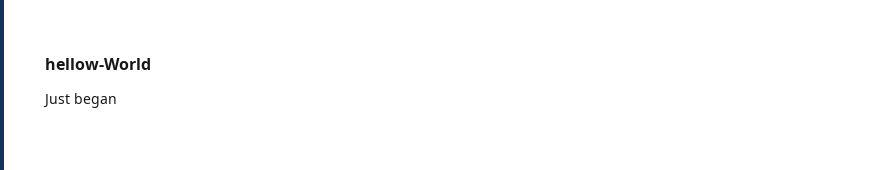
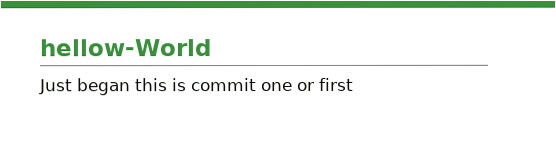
(117, 100) none -> [134,77,354,92] this is commit one or first

